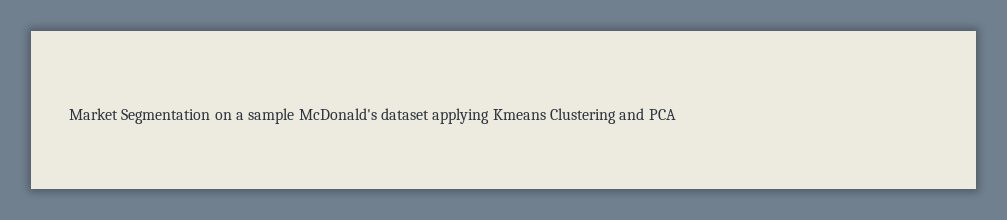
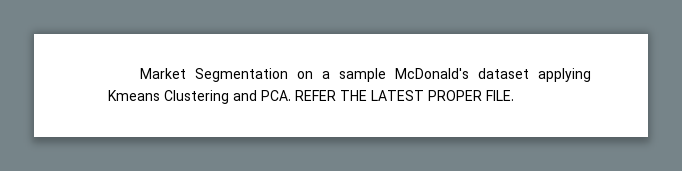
[648,109,676,120] PCA -> [261,90,514,101] PCA. REFER THE LATEST PROPER FILE.

